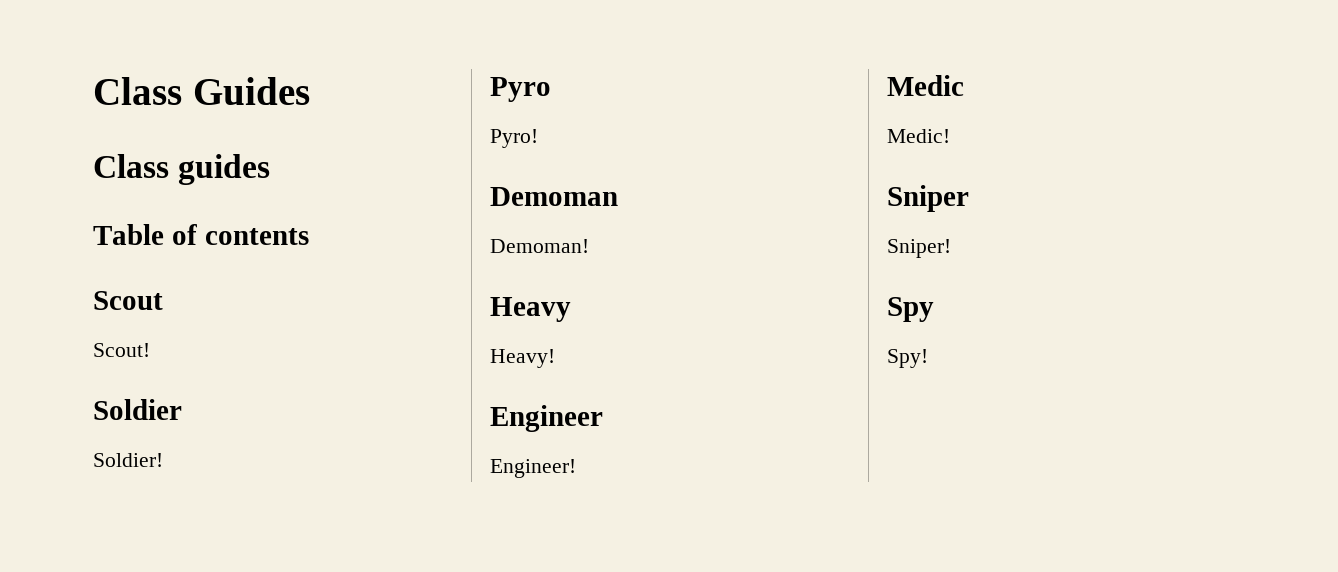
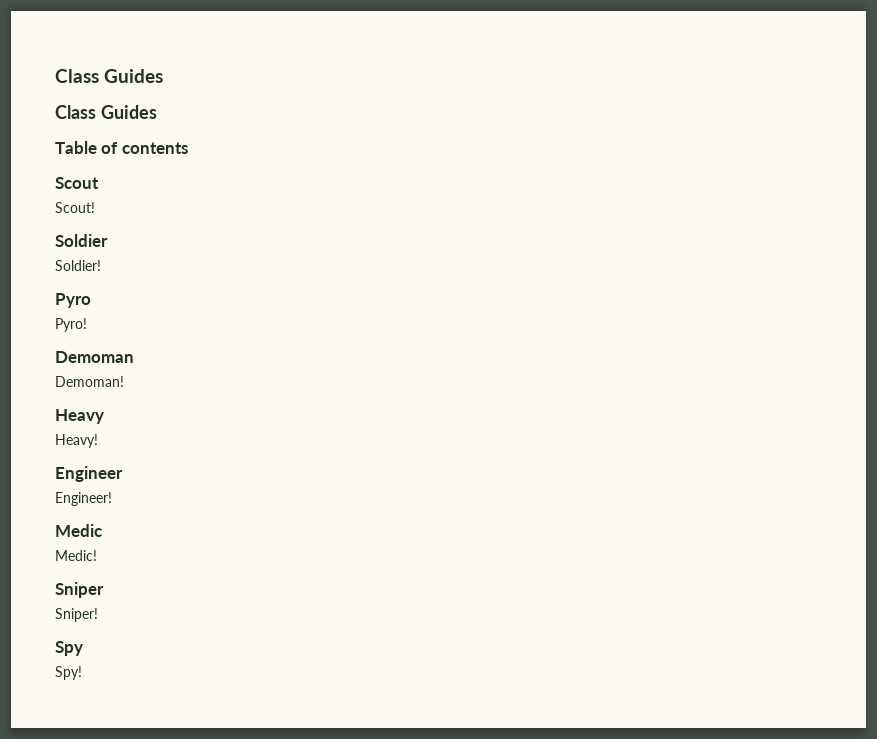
[178,154,271,185] guides -> [100,105,157,119] Guides

